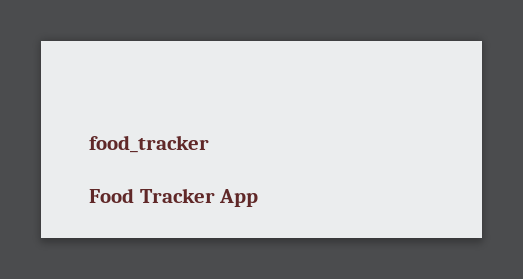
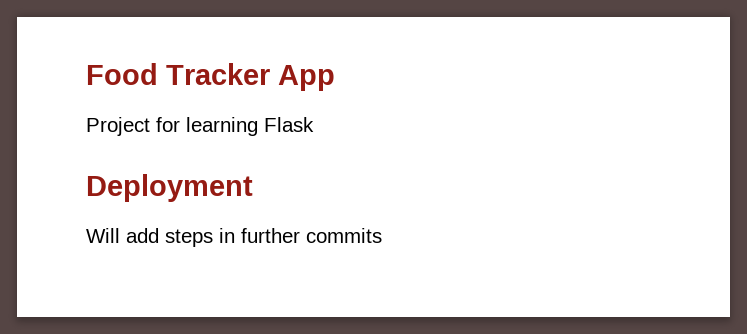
[89,135,209,153] food_tracker // -> (86, 74) none
(259, 198) none -> [86,117,314,136] [86,174,253,202] [86,228,382,247] // Project for learning Flask // Deployment // Will add steps in further commits

